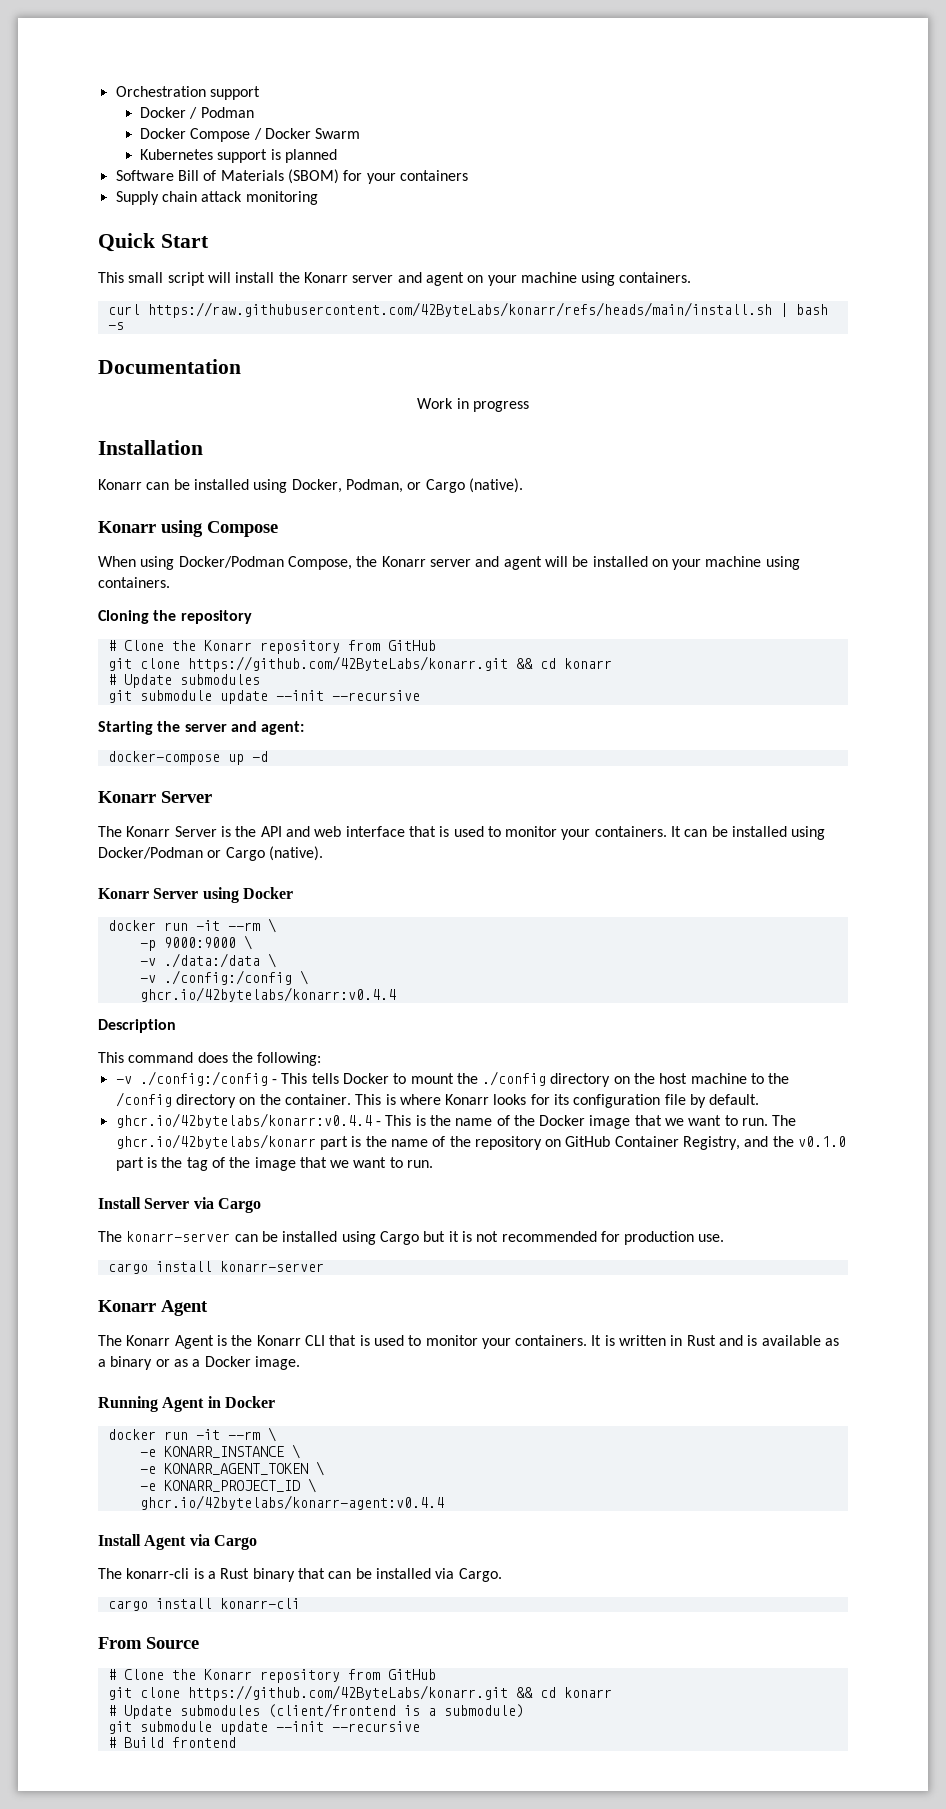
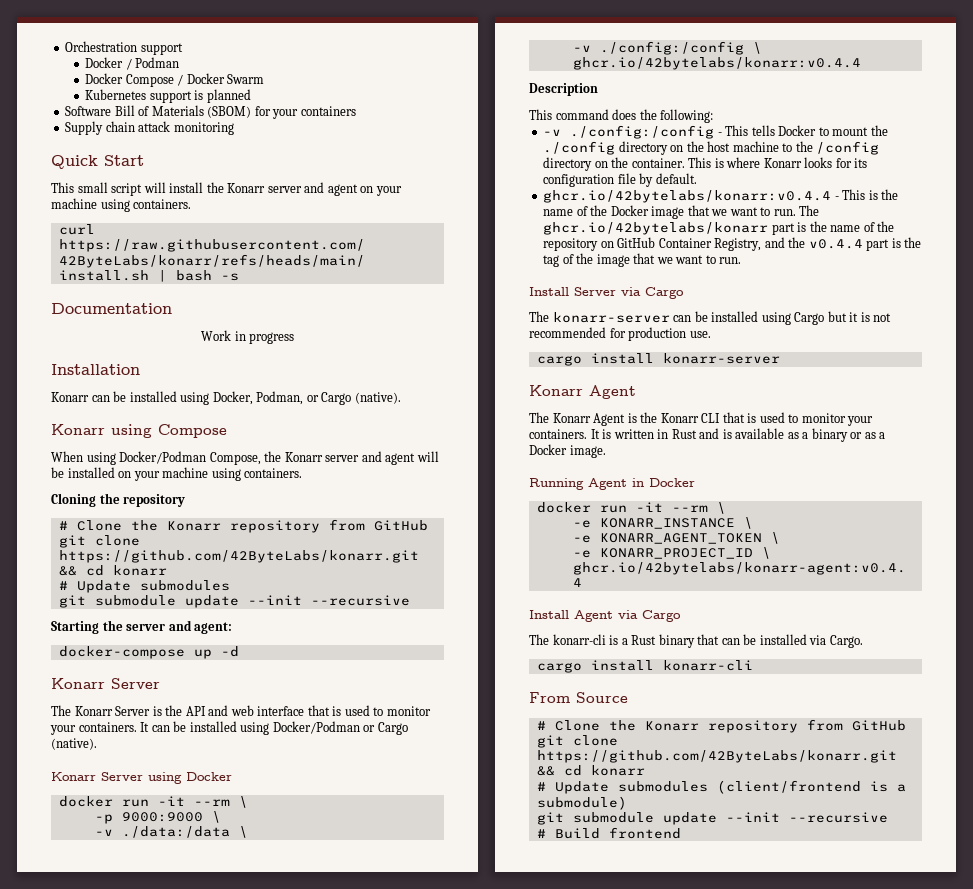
[798,1136,847,1147] v0.1.0 -> [808,239,863,249] v0.4.4

